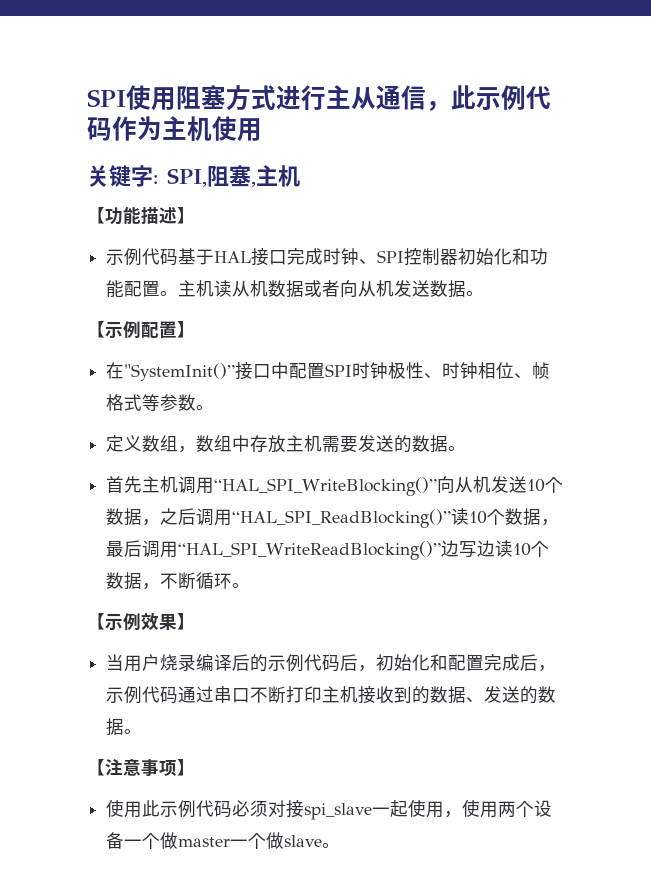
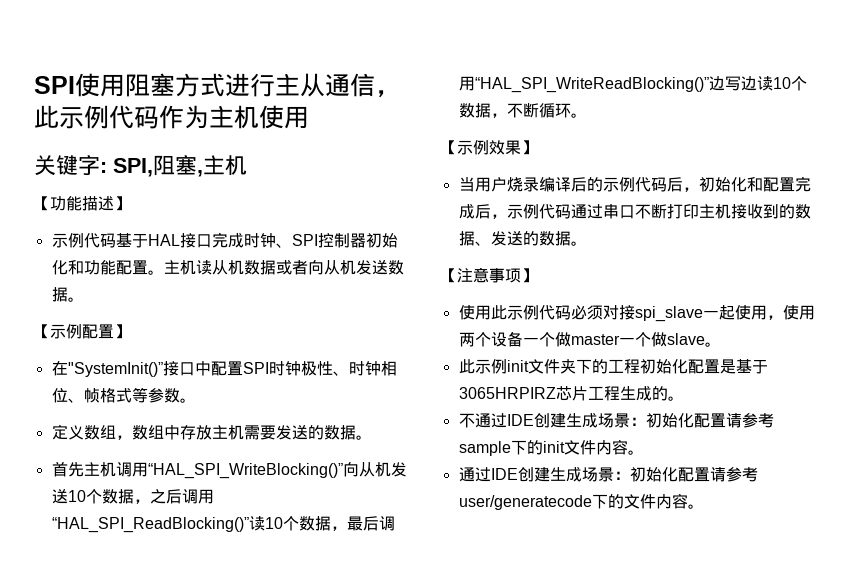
(341, 845) none -> [458,359,768,374] [458,386,684,401] [458,413,774,428] [458,439,644,456] [458,467,758,482] [458,493,704,510] // 此示例init文件夹下的工程初始化配置是基于3065HRPIRZ芯片工程生成的。 // 不通过IDE创建生成场景：初始化配置请参考sample下的init文件内容。 // 通过IDE创建生成场景：初始化配置请参考user/generatecode下的文件内容。

